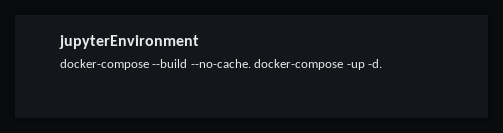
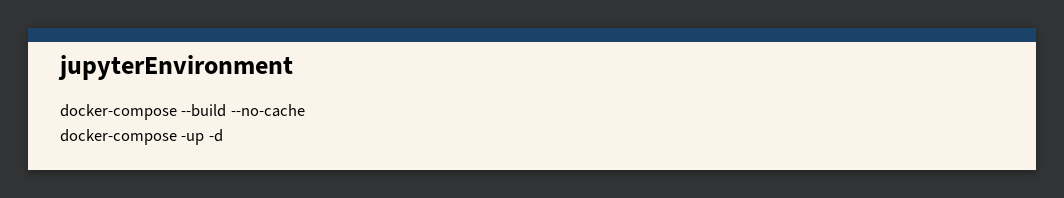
[190,59,251,68] --no-cache. -> [230,104,305,117] --no-cache //
[367,59,382,68] -d. -> [208,129,223,142] -d

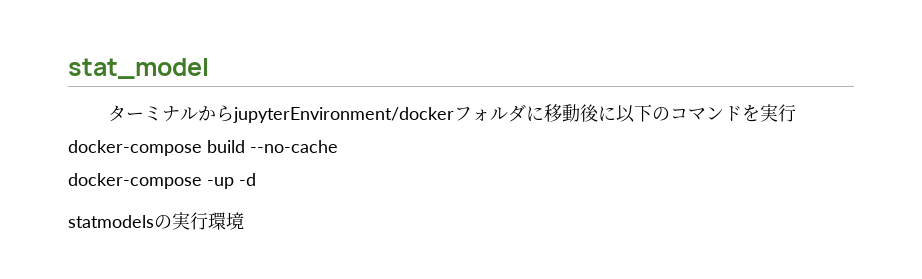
[58,55,293,80] [60,104,227,120] jupyterEnvironment // docker-compose --build -> [68,58,209,79] [108,104,797,123] [68,140,245,156] stat_model // ターミナルからjupyterEnvironment/dockerフォルダに移動後に以下のコマンドを実行docker-compose build
(223, 135) none -> [68,212,244,230] // statmodelsの実行環境

